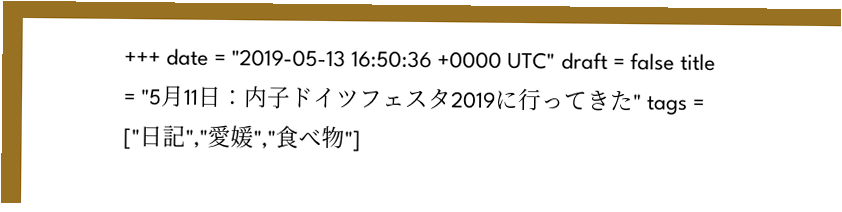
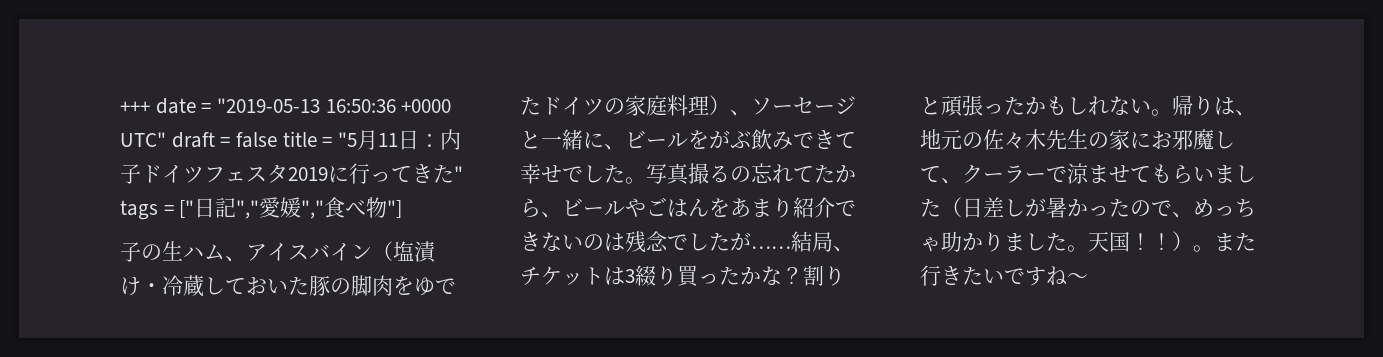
(361, 141) none -> [120,241,437,263] [120,275,456,297] [520,95,856,116] [520,129,856,150] [520,163,856,185] [520,197,856,218] [520,231,854,253] [520,265,845,287] [920,95,1256,117] [920,129,1235,150] [920,163,1256,184] [920,197,1256,218] [920,231,1256,252] [920,265,1088,286] // 子の生ハム、アイスバイン（塩漬け・冷蔵しておいた豚の脚肉をゆでたドイツの家庭料理）、ソーセージと一緒に、ビールをがぶ飲みできて幸せでした。写真撮るの忘れてたから、ビールやごはんをあまり紹介できないのは残念でしたが……結局、チケットは3綴り買ったかな？割りと頑張ったかもしれない。帰りは、地元の佐々木先生の家にお邪魔して、クーラーで涼ませてもらいました（日差しが暑かったので、めっちゃ助かりました。天国！！）。また行きたいですね～

